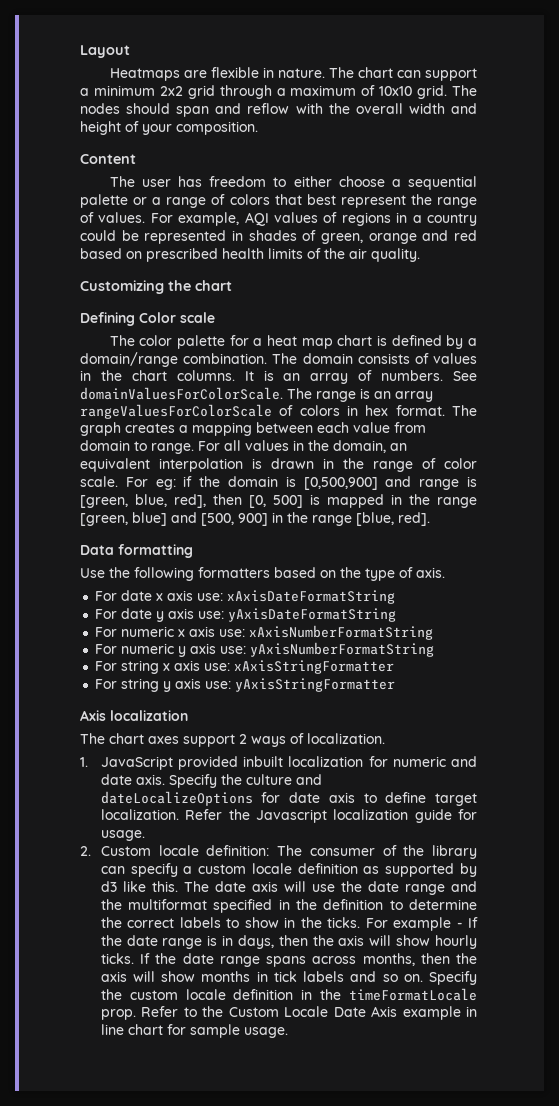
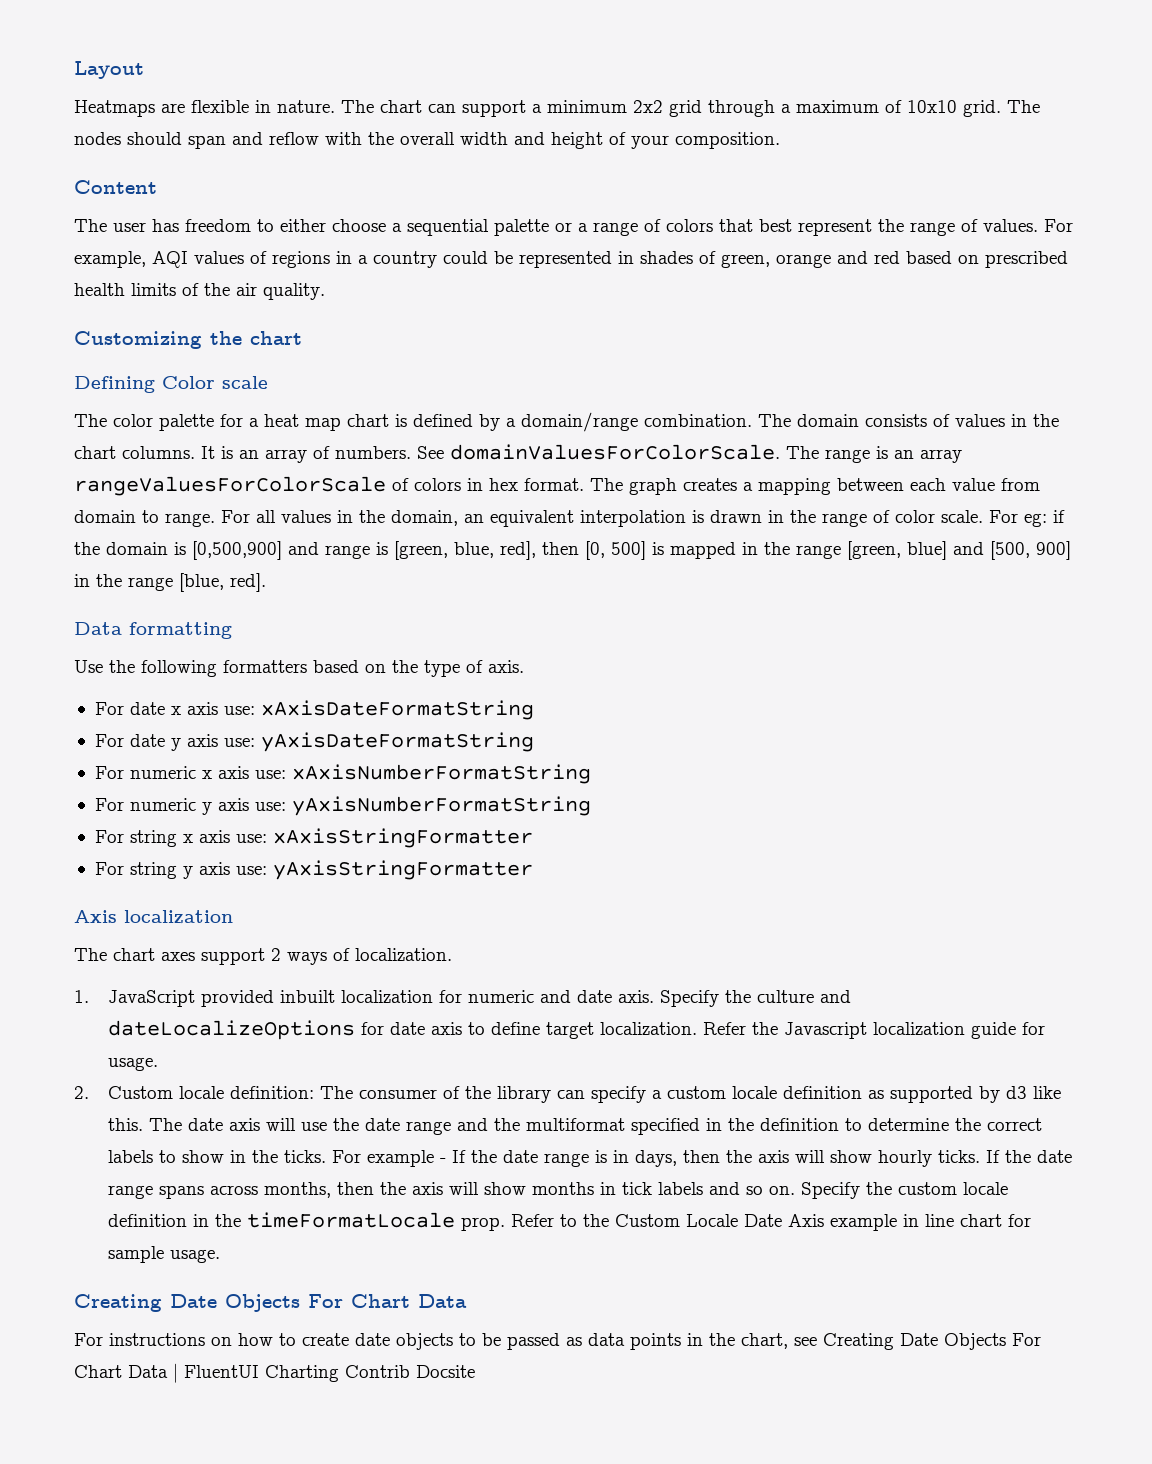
(288, 1032) none -> [74,1294,467,1312] [74,1333,1041,1350] [74,1363,475,1383] // Creating Date Objects For Chart Data // For instructions on how to create date objects to be passed as data points in the chart, see Creating Date Objects For Chart Data | FluentUI Charting Contrib Docsite

